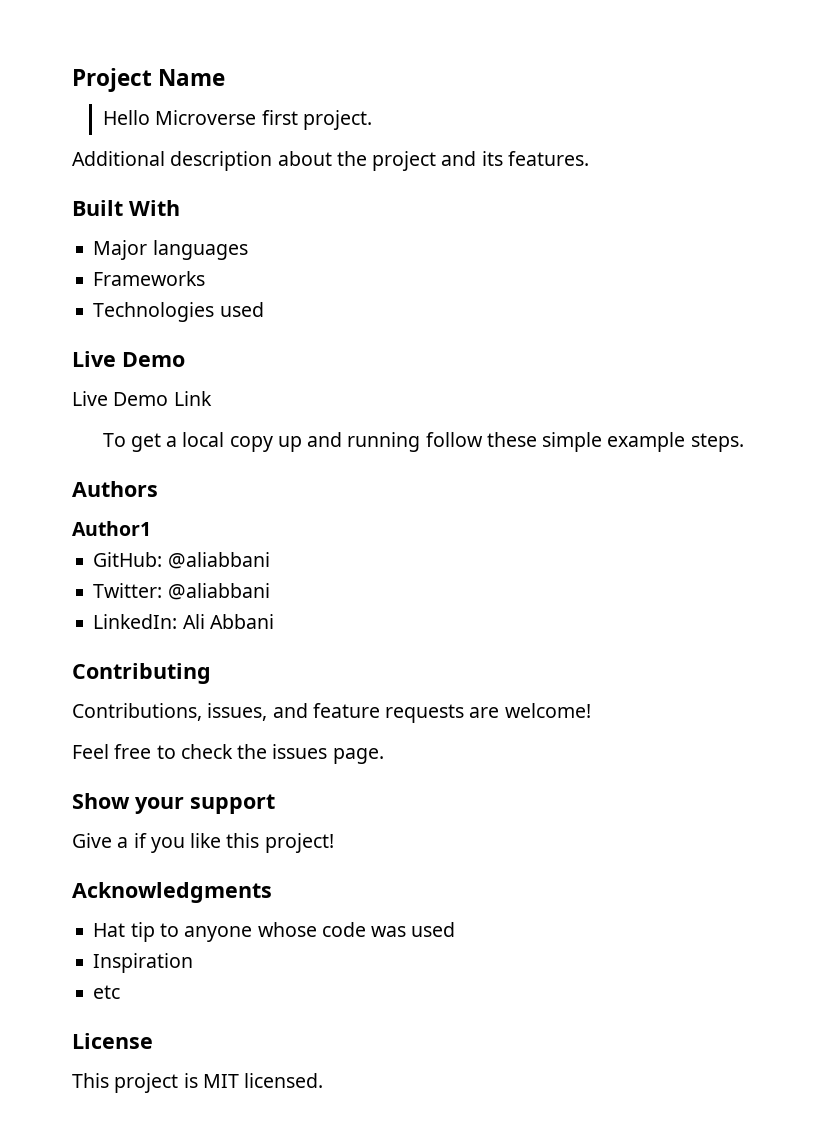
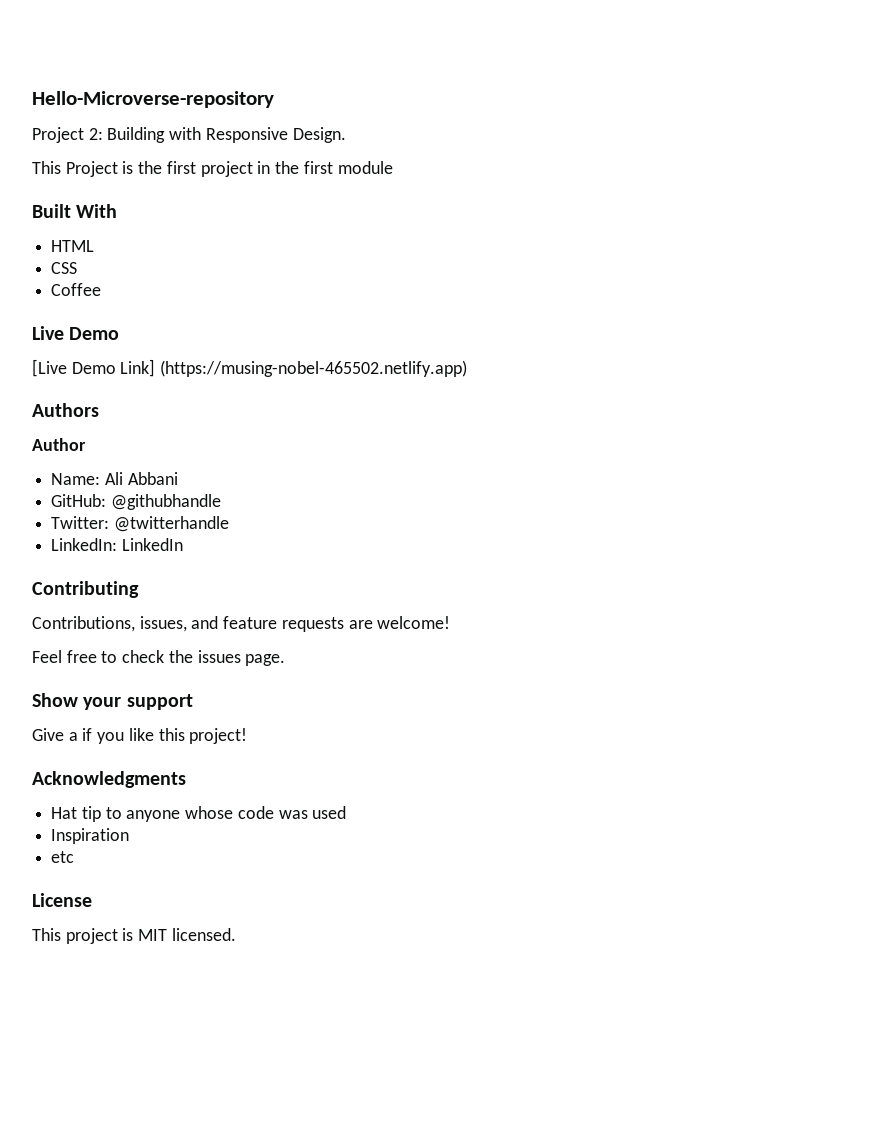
[72,68,226,92] [102,110,372,130] [72,151,589,171] [72,200,180,216] [93,240,248,260] [93,271,206,286] [93,302,264,322] [72,351,185,367] [72,391,212,406] [102,432,744,452] [72,481,158,497] [72,521,151,536] Project Name // Hello Microverse first project. // Additional description about the project and its features. // Built With // Major languages // Frameworks // Technologies used // Live Demo // Live Demo Link // To get a local copy up and running follow these simple example steps. // Authors // Author1 -> [32,91,274,108] [32,127,346,143] [32,161,393,177] [32,204,118,218] [51,240,95,252] [51,262,78,274] [51,283,102,296] [32,326,120,340] [32,359,468,377] [32,403,99,417] [32,438,86,451] [51,472,178,485] Hello-Microverse-repository // Project 2: Building with Responsive Design. // This Project is the first project in the first module // Built With // HTML // CSS // Coffee // Live Demo // [Live Demo Link] (https://musing-nobel-465502.netlify.app) // Authors // Author // Name: Ali Abbani
[167,552,270,569] @aliabbani -> [110,494,221,510] @githubhandle
[167,583,270,600] @aliabbani -> [113,516,229,532] @twitterhandle
[182,614,274,629] Ali Abbani -> [121,538,183,551] LinkedIn

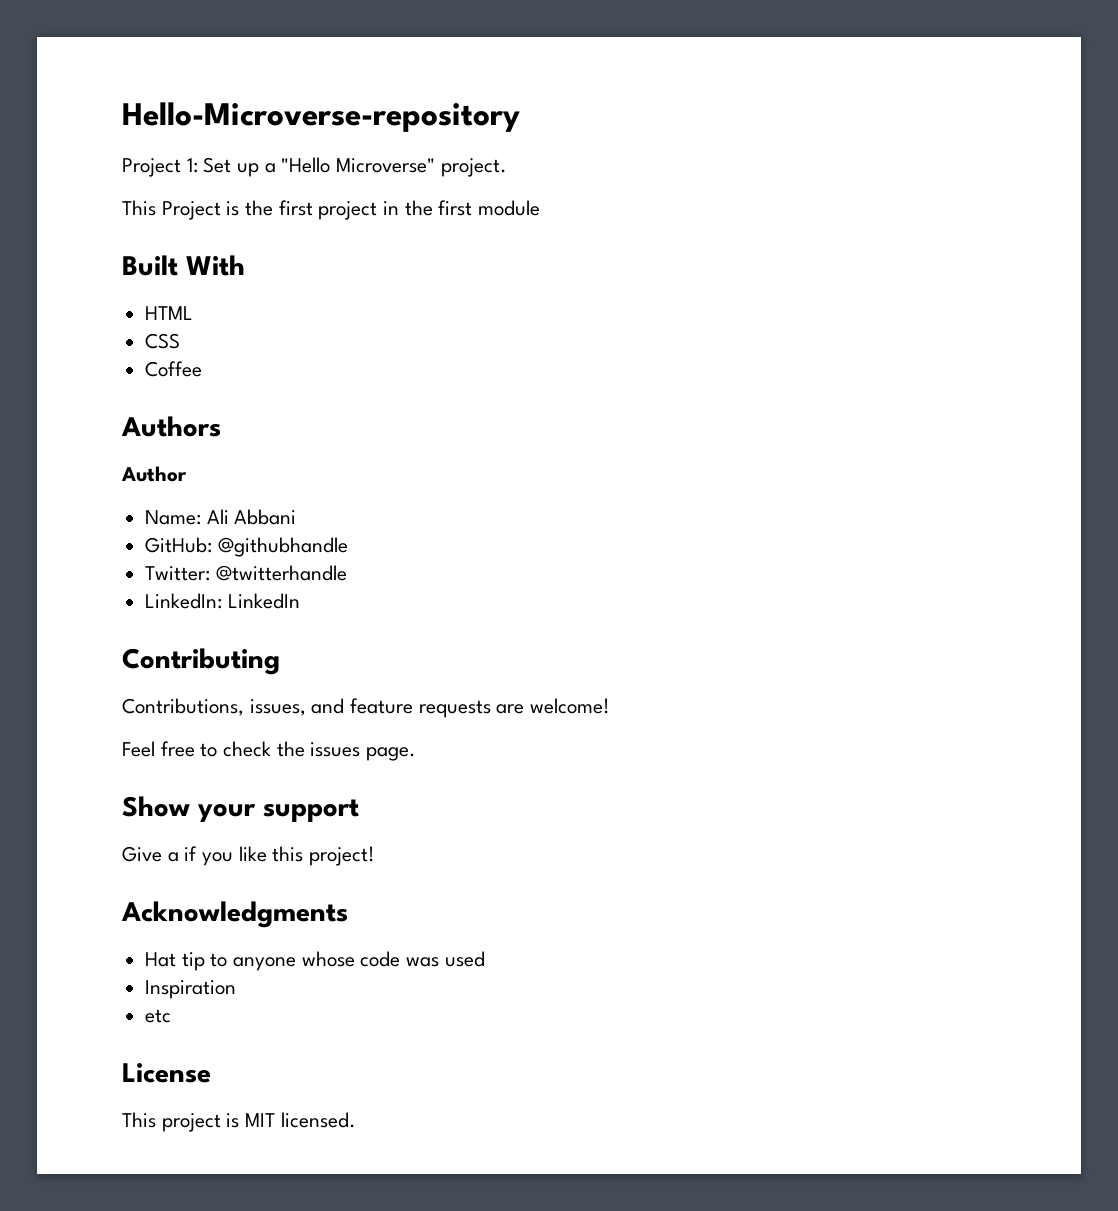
[88,127,346,143] 2: Building with Responsive Design. -> [186,157,507,177] 1: Set up a "Hello Microverse" project.
[32,326,120,340] [32,359,468,377] // Live Demo // [Live Demo Link] (https://musing-nobel-465502.netlify.app) -> (203, 369) none

